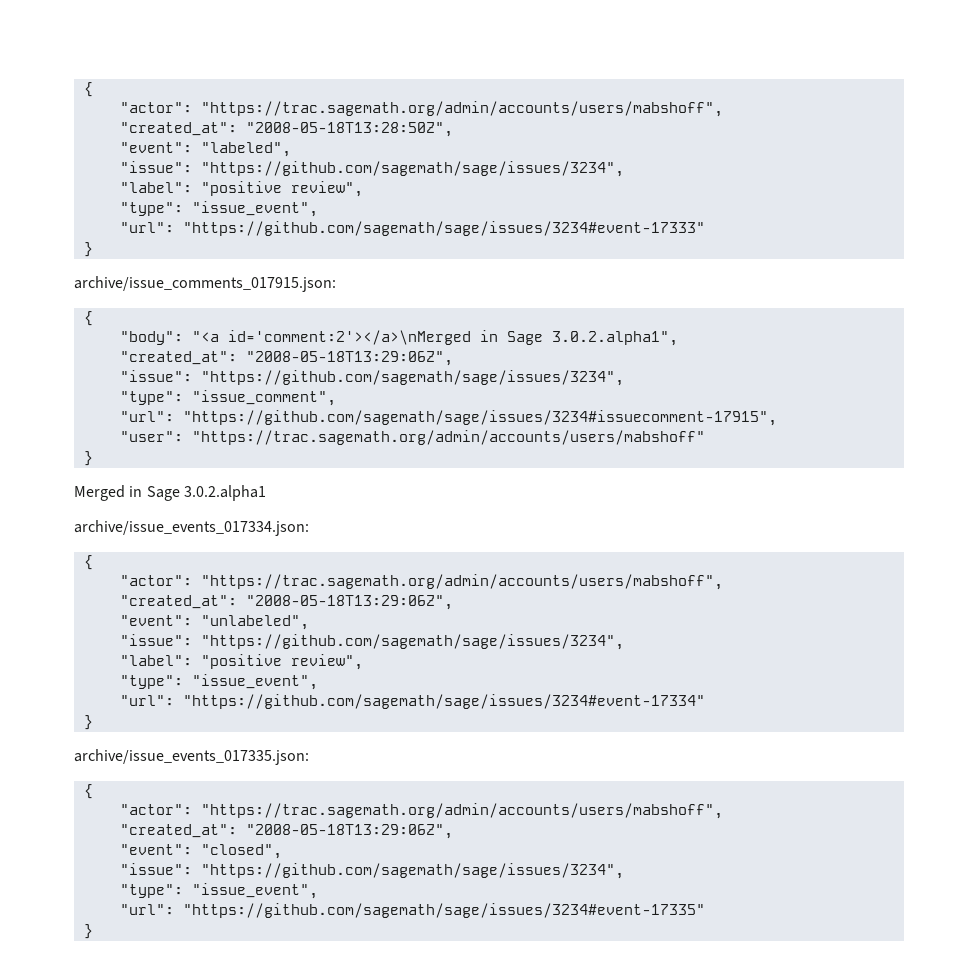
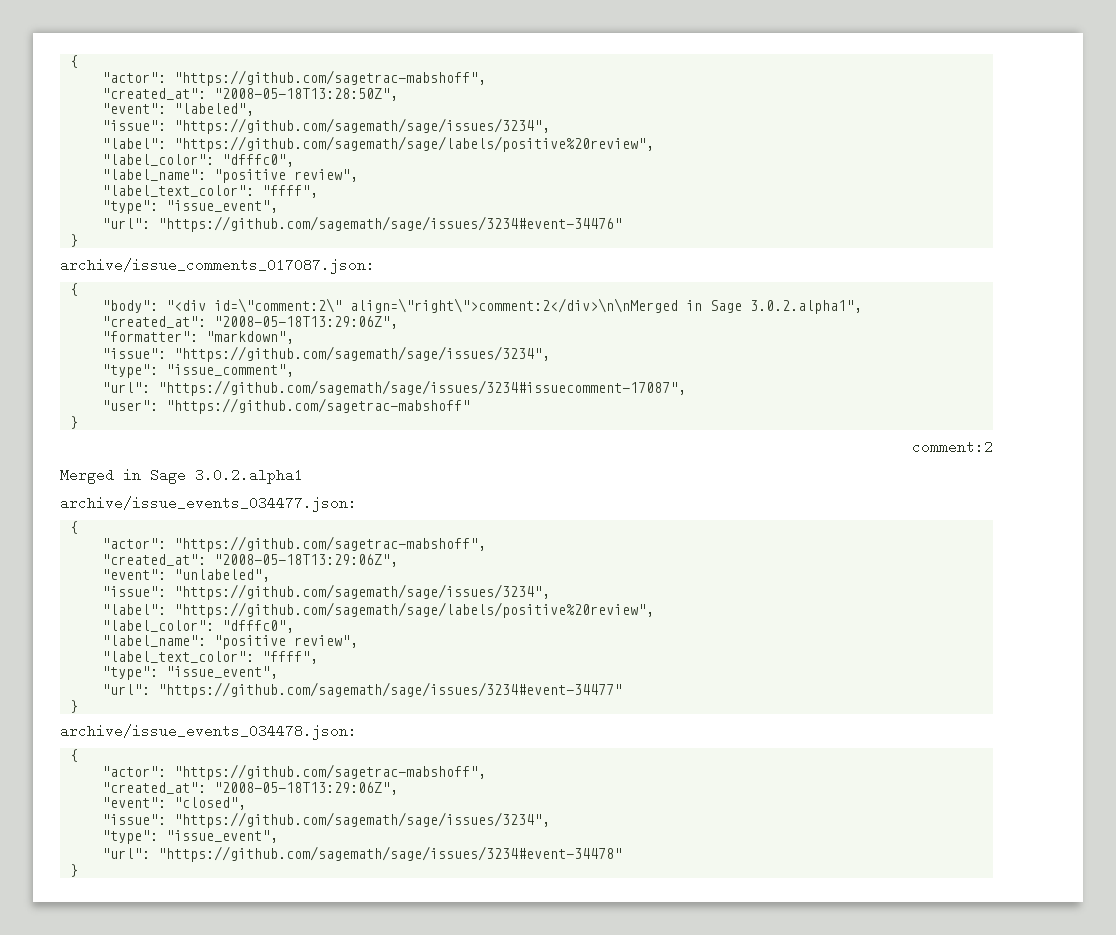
[83,82,93,97] [119,101,723,117] { // "actor": "https://trac.sagemath.org/admin/accounts/users/mabshoff", -> [70,55,79,68] [102,70,487,86] { // "actor": "https://github.com/sagetrac-mabshoff",
[200,181,363,197] [119,201,318,217] [119,221,705,236] [83,242,93,257] [74,276,336,292] "positive review", // "type": "issue_event", // "url": "https://github.com/sagemath/sage/issues/3234#event-17333" // } // archive/issue_comments_017915.json: -> [174,136,655,152] [102,154,295,167] [102,169,359,183] [102,185,319,198] [102,200,279,214] [102,216,623,232] [70,234,79,247] [60,258,375,274] "https://github.com/sagemath/sage/labels/positive%20review", // "label_color": "dfffc0", // "label_name": "positive review", // "label_text_color": "ffff", // "type": "issue_event", // "url": "https://github.com/sagemath/sage/issues/3234#event-34476" // } // archive/issue_comments_017087.json:
[191,330,471,345] "<a id='comment:2'></a>\nMerged -> [166,298,679,313] "<div id=\"comment:2\" align=\"right\">comment:2</div>\n\nMerged
(453, 358) none -> [102,331,295,344] // "formatter": "markdown",
[182,410,777,426] "https://github.com/sagemath/sage/issues/3234#issuecomment-17915", -> [158,380,687,396] "https://github.com/sagemath/sage/issues/3234#issuecomment-17087",
[191,430,705,445] [83,451,93,466] "https://trac.sagemath.org/admin/accounts/users/mabshoff" // } -> [166,398,471,414] [70,416,79,429] [912,440,993,454] "https://github.com/sagetrac-mabshoff" // } // comment:2
[74,520,309,536] [83,555,93,570] [119,574,723,590] archive/issue_events_017334.json: // { // "actor": "https://trac.sagemath.org/admin/accounts/users/mabshoff", -> [60,496,357,512] [70,521,79,534] [102,536,487,552] archive/issue_events_034477.json: // { // "actor": "https://github.com/sagetrac-mabshoff",
[200,654,363,670] [119,674,318,690] [119,694,705,709] [83,715,93,730] [74,749,309,765] [83,784,93,799] [119,803,723,819] "positive review", // "type": "issue_event", // "url": "https://github.com/sagemath/sage/issues/3234#event-17334" // } // archive/issue_events_017335.json: // { // "actor": "https://trac.sagemath.org/admin/accounts/users/mabshoff", -> [174,602,655,618] [102,620,295,633] [102,635,359,649] [102,651,319,664] [102,666,279,680] [102,682,623,698] [70,700,79,713] [60,724,357,740] [70,749,79,762] [102,764,487,780] "https://github.com/sagemath/sage/labels/positive%20review", // "label_color": "dfffc0", // "label_name": "positive review", // "label_text_color": "ffff", // "type": "issue_event", // "url": "https://github.com/sagemath/sage/issues/3234#event-34477" // } // archive/issue_events_034478.json: // { // "actor": "https://github.com/sagetrac-mabshoff",
[182,903,705,918] "https://github.com/sagemath/sage/issues/3234#event-17335" -> [158,846,623,862] "https://github.com/sagemath/sage/issues/3234#event-34478"

